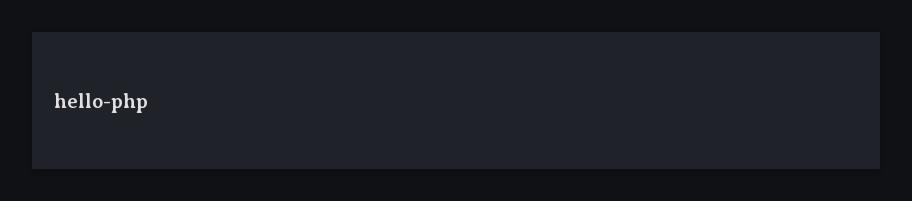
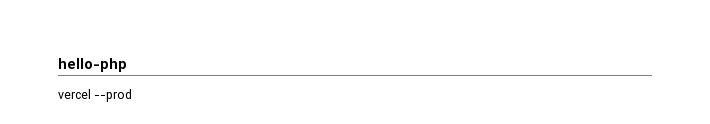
(148, 103) none -> [58,89,133,102] // vercel --prod

